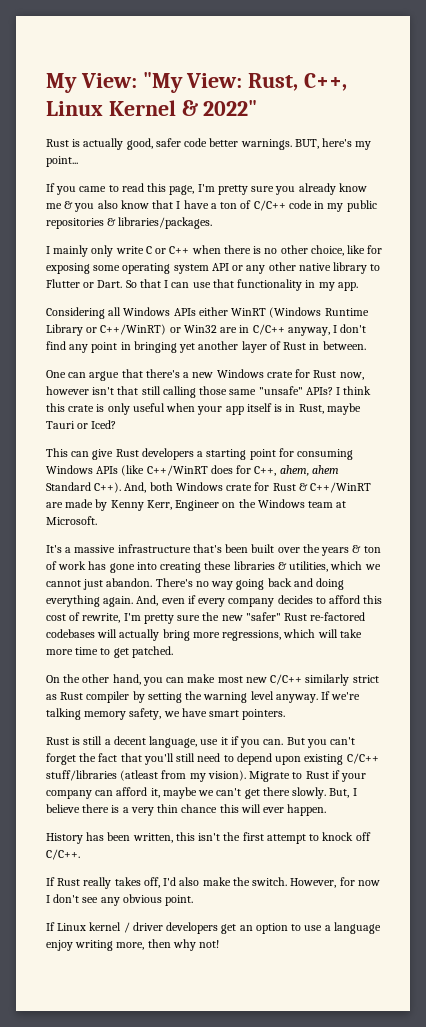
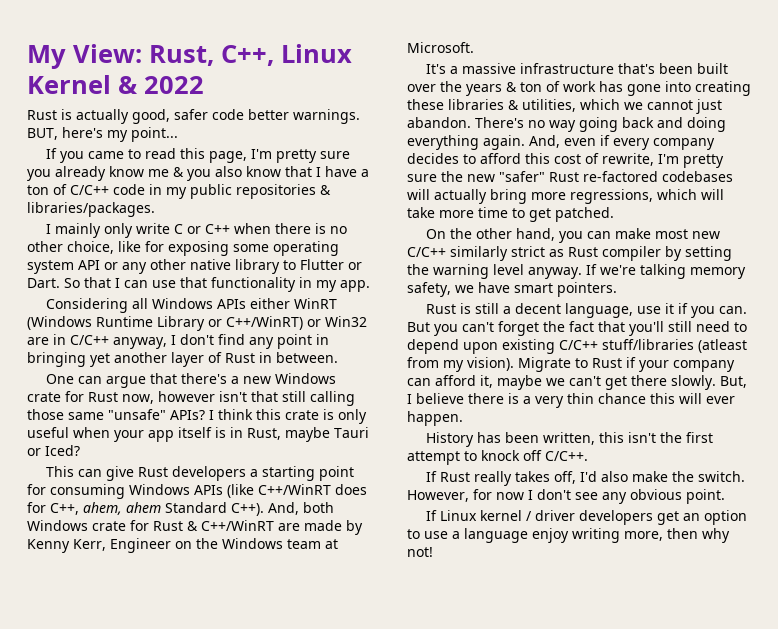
[142,72,243,93] "My View: -> (142, 53) none
[203,100,258,116] 2022" -> [144,76,204,94] 2022

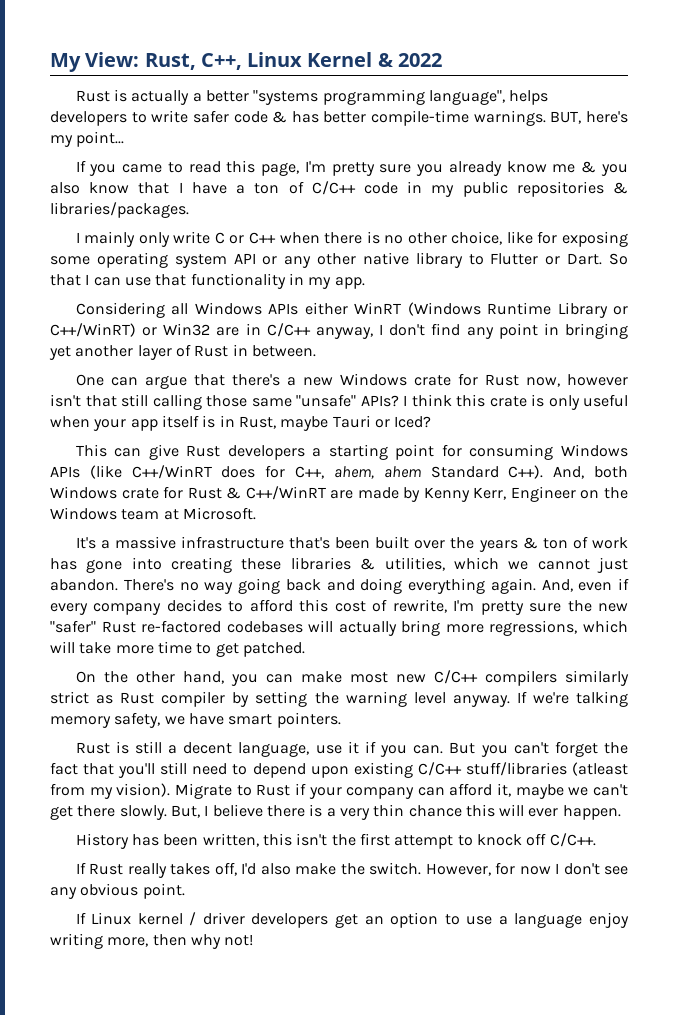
[132,109,289,124] good, safer code better -> [192,89,549,105] [50,110,470,126] a better "systems programming language", helps developers to write safer code & has better compile-time
(446, 252) none -> [484,670,557,686] compilers

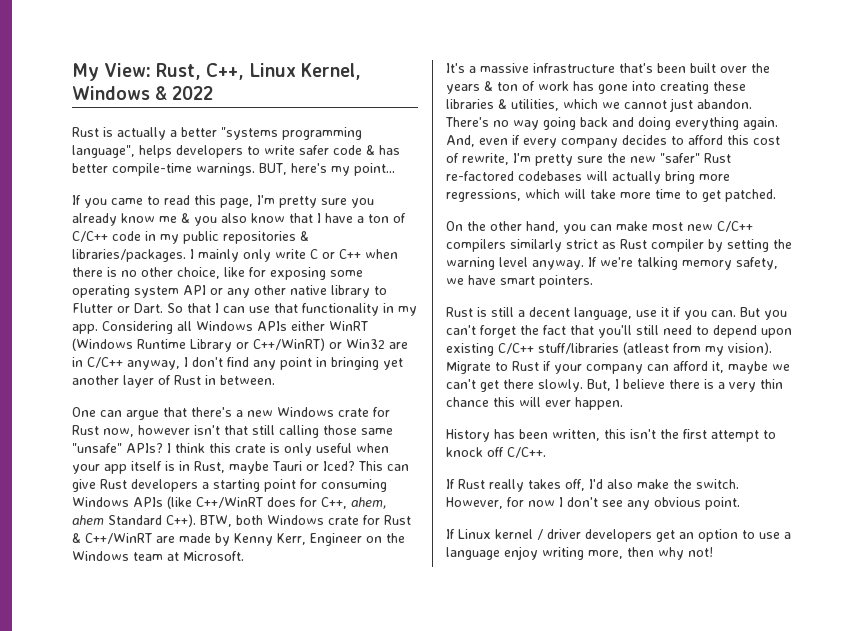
[307,52,373,67] Kernel -> [300,63,361,80] [72,86,150,100] Kernel, Windows
(189, 210) // -> (186, 255) none
(365, 283) // -> (98, 329) none
(432, 422) // -> (355, 466) none
[553,466,585,479] And, -> [200,515,232,527] BTW,

